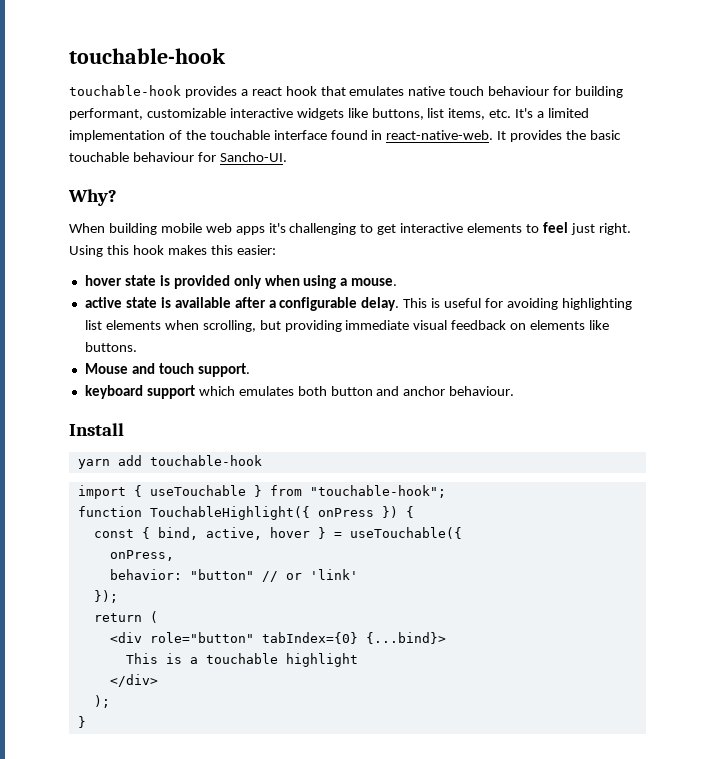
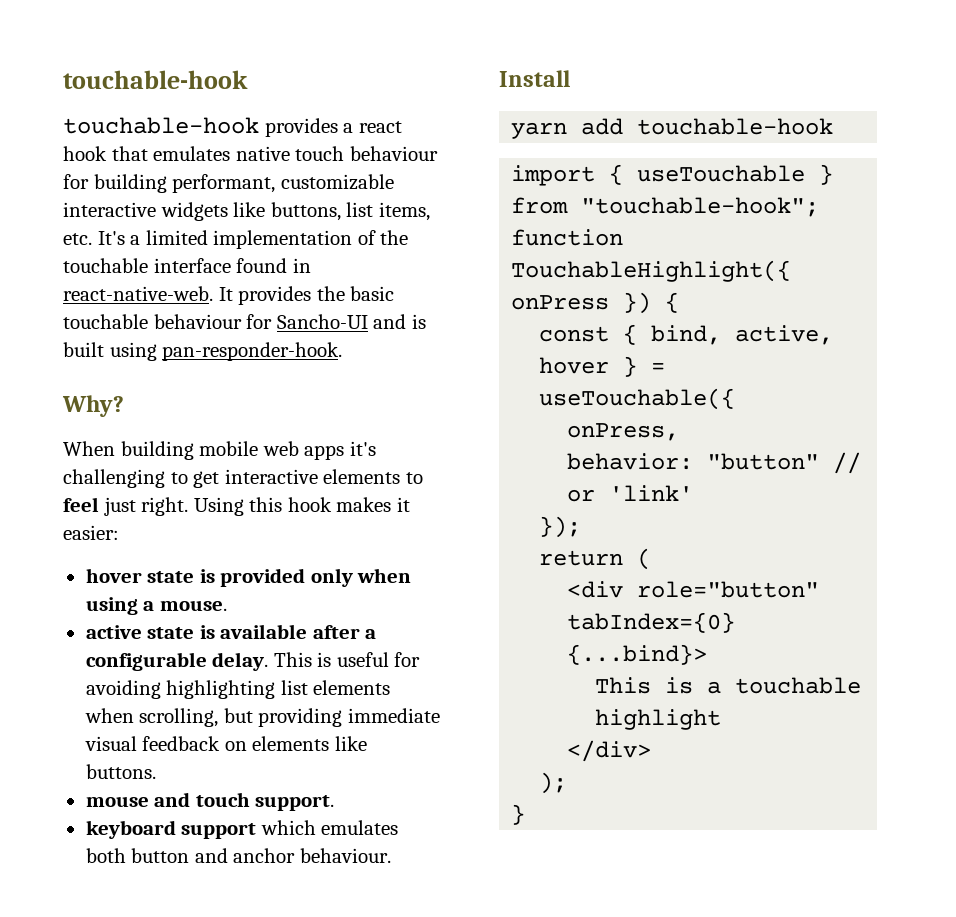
[219,152,287,162] Sancho-UI. -> [276,314,426,329] [63,342,343,361] Sancho-UI and is built using pan-responder-hook.
[210,245,233,255] this -> [396,497,410,512] it
[84,363,128,374] Mouse -> [85,796,149,807] mouse

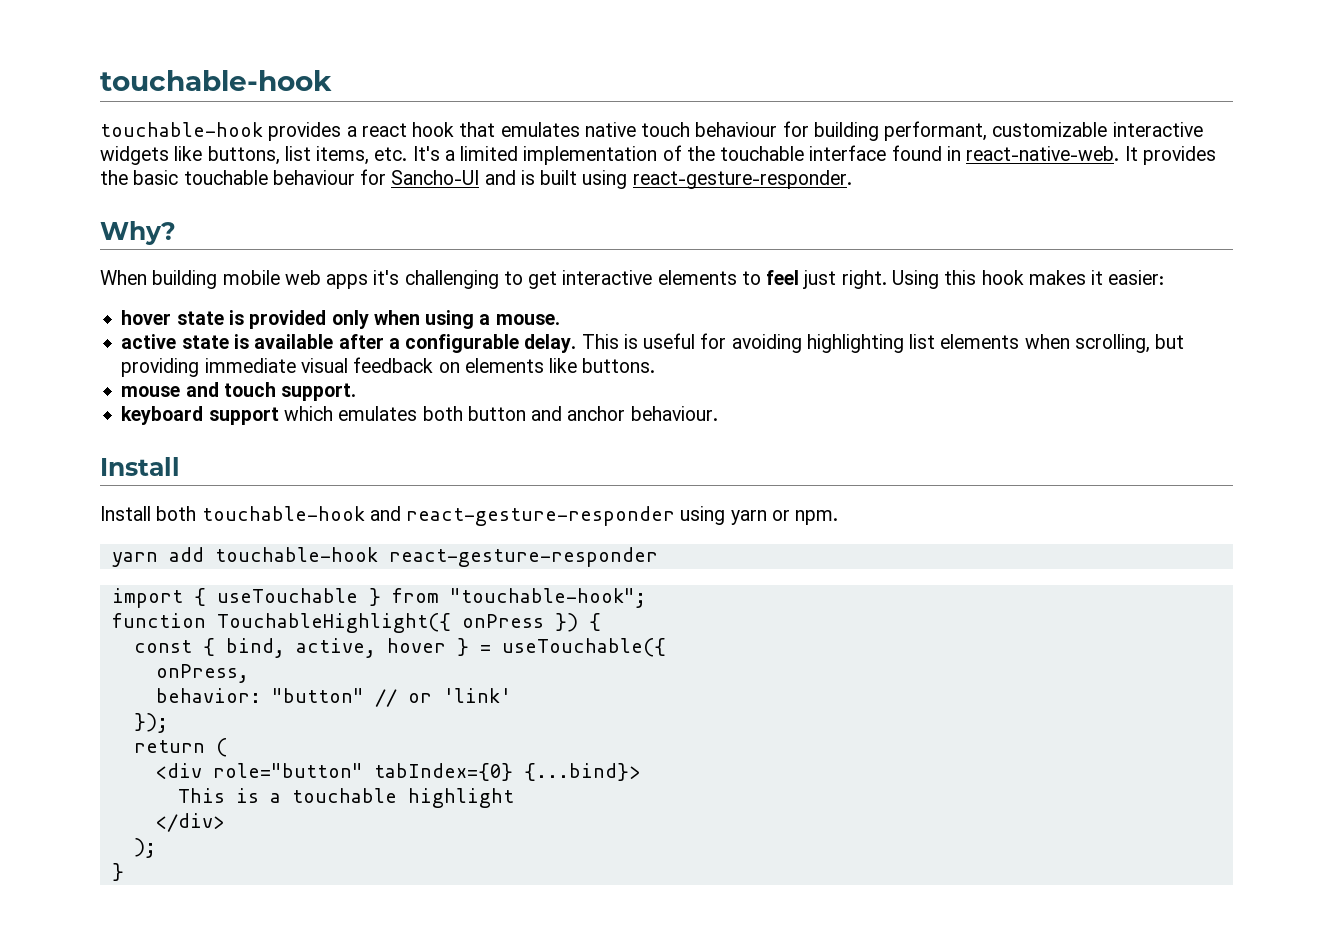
[162,342,343,361] pan-responder-hook. -> [632,170,852,189] react-gesture-responder.
(570, 78) none -> [100,506,839,526] // Install both touchable-hook and react-gesture-responder using yarn or npm.
(834, 126) none -> [388,547,658,567] react-gesture-responder

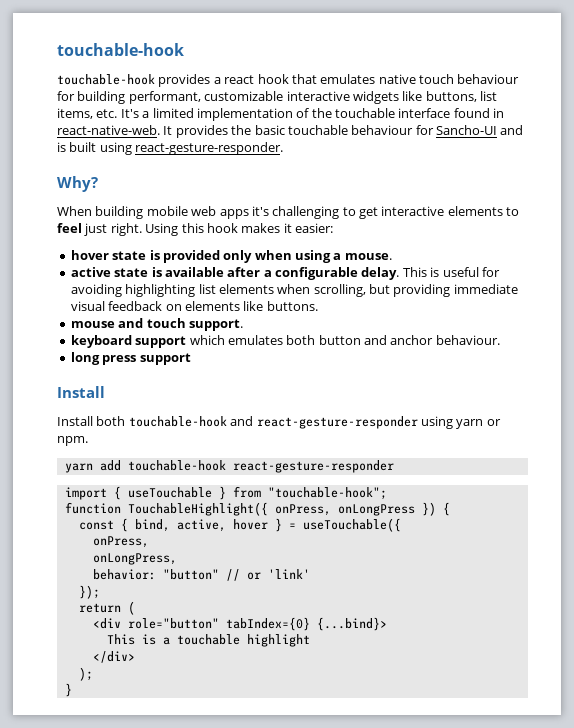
(718, 413) none -> [70,352,191,365] // long press support
[461,614,544,628] onPress -> [274,504,415,516] onPress, onLongPress
(249, 673) none -> [92,553,177,565] // onLongPress,

